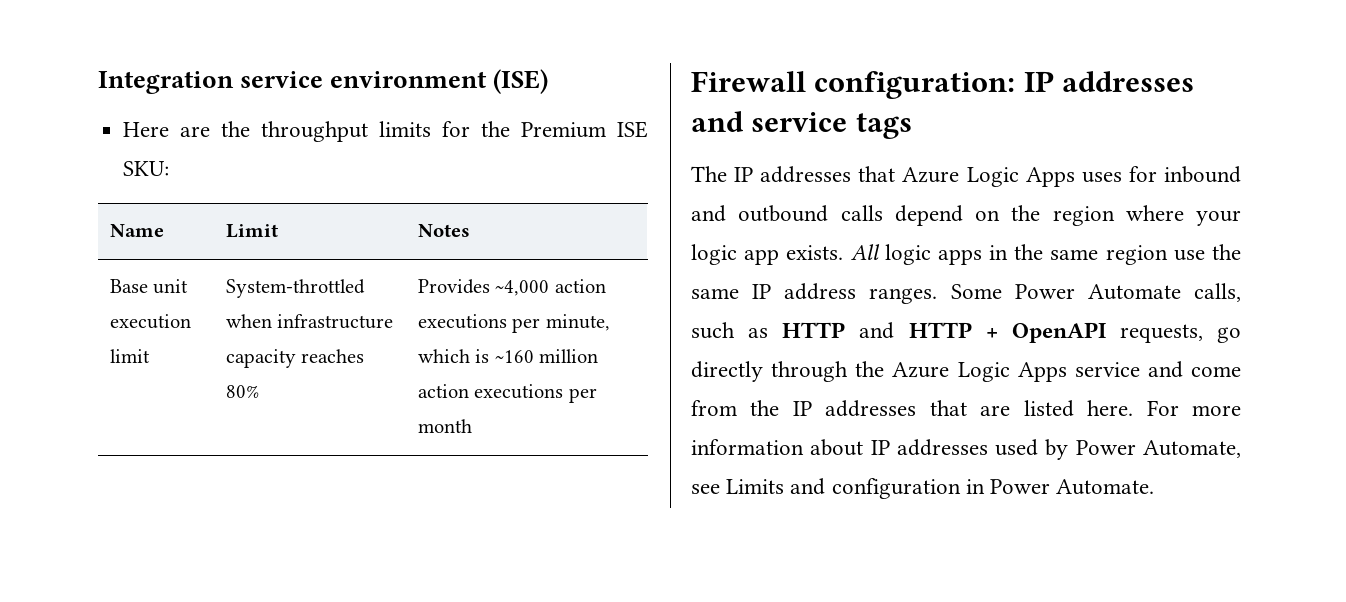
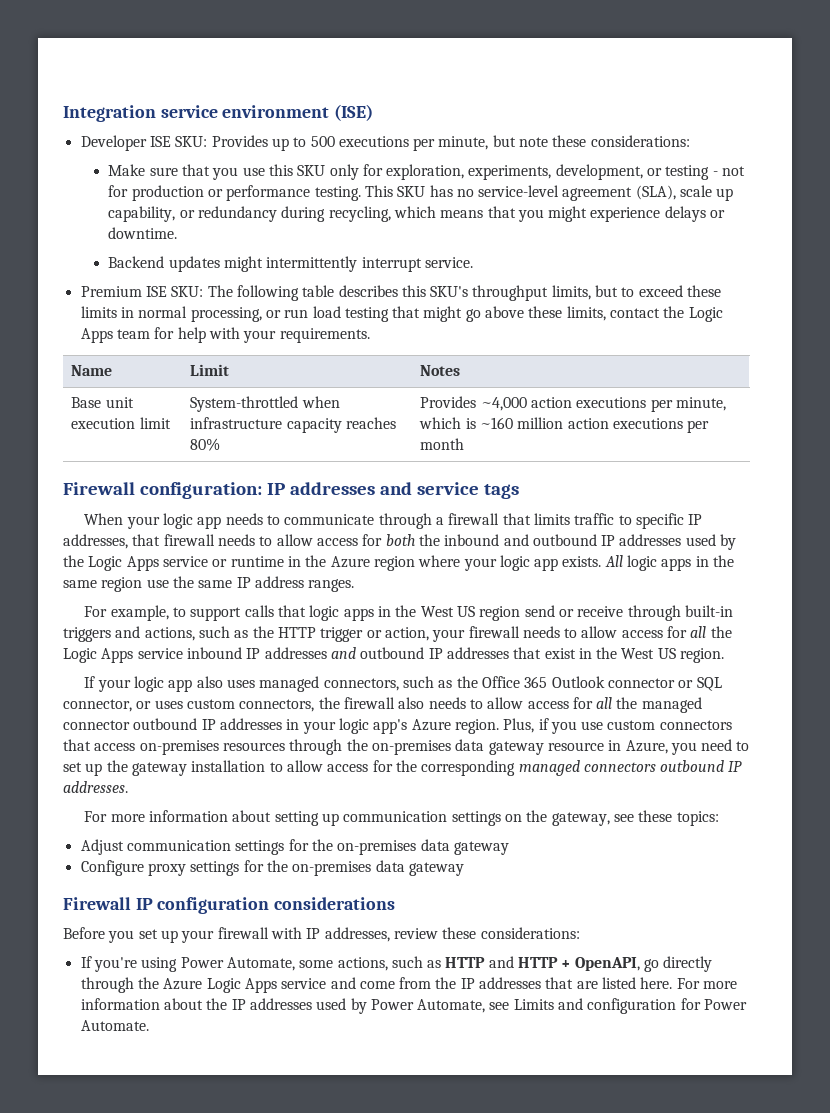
[123,121,648,142] [123,161,170,176] Here are the throughput limits for the Premium ISE SKU: -> [80,135,690,151] [108,164,746,180] [108,185,734,201] [108,206,726,222] [108,227,178,239] [108,256,473,272] [80,285,722,301] [80,306,723,322] [80,327,370,343] Developer ISE SKU: Provides up to 500 executions per minute, but note these considerations: // Make sure that you use this SKU only for exploration, experiments, development, or testing - not for production or performance testing. This SKU has no service-level agreement (SLA), scale up capability, or redundancy during recycling, which means that you might experience delays or downtime. // Backend updates might intermittently interrupt service. // Premium ISE SKU: The following table describes this SKU's throughput limits, but to exceed these limits in normal processing, or run load testing that might go above these limits, contact the Logic Apps team for help with your requirements.
[691,166,1241,187] [691,205,1041,226] The IP addresses that Azure Logic Apps uses for inbound and outbound calls depend on the -> [84,513,703,529] [63,534,737,550] [63,555,370,571] When your logic app needs to communicate through a firewall that limits traffic to specific IP addresses, that firewall needs to allow access for both the inbound and outbound IP addresses used by the Logic Apps service or runtime in the Azure
[950,283,1241,302] Some Power Automate calls, -> [84,605,733,621] [63,626,732,642] [63,647,725,663] [84,676,722,692] [63,697,702,713] [63,718,732,734] [63,739,750,755] [63,760,743,776] [63,781,128,793] [84,810,719,826] [80,839,509,855] [80,860,464,876] [63,897,396,914] [63,927,580,943] [80,956,388,972] // For example, to support calls that logic apps in the West US region send or receive through built-in triggers and actions, such as the HTTP trigger or action, your firewall needs to allow access for all the Logic Apps service inbound IP addresses and outbound IP addresses that exist in the West US region. // If your logic app also uses managed connectors, such as the Office 365 Outlook connector or SQL connector, or uses custom connectors, the firewall also needs to allow access for all the managed connector outbound IP addresses in your logic app's Azure region. Plus, if you use custom connectors that access on-premises resources through the on-premises data gateway resource in Azure, you need to set up the gateway installation to allow access for the corresponding managed connectors outbound IP addresses. // For more information about setting up communication settings on the gateway, see these topics: // Adjust communication settings for the on-premises data gateway // Configure proxy settings for the on-premises data gateway // Firewall IP configuration considerations // Before you set up your firewall with IP addresses, review these considerations: // If you're using Power Automate, some actions,
[1011,322,1203,343] OpenAPI requests, -> [574,957,640,971] OpenAPI,
(864, 447) none -> [206,998,228,1010] the
[965,479,985,494] in -> [680,998,701,1010] for

